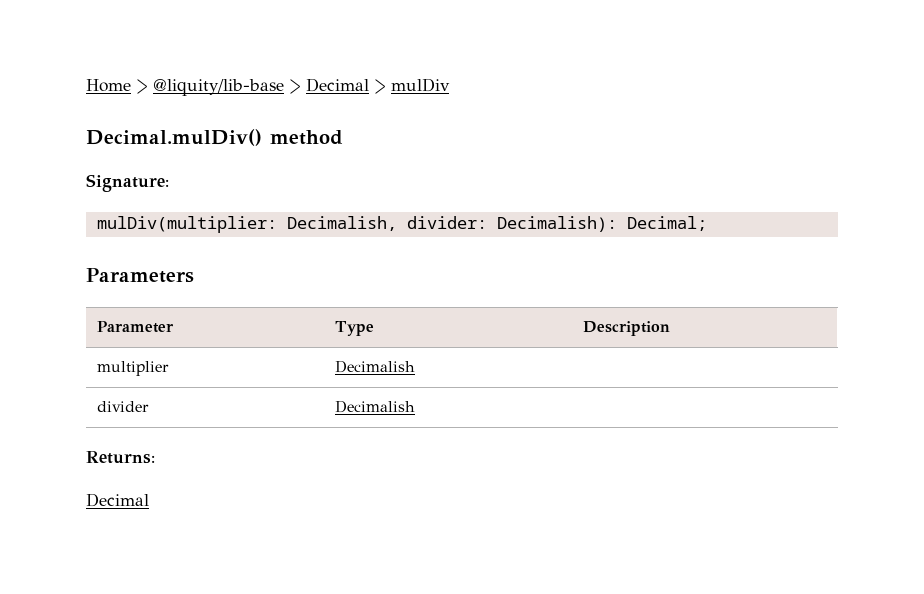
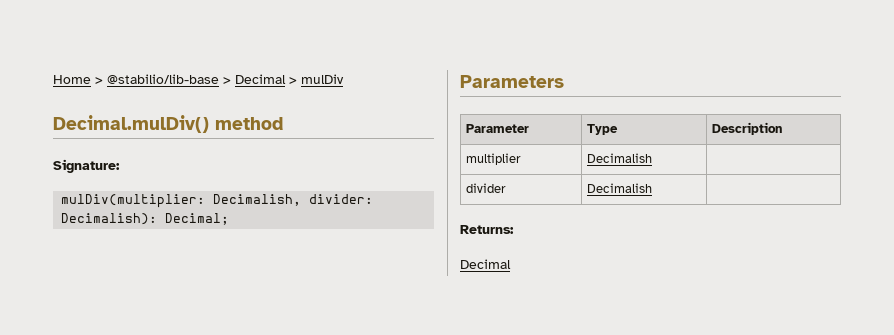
[153,79,284,96] @liquity/lib-base -> [107,74,219,84] @stabilio/lib-base

